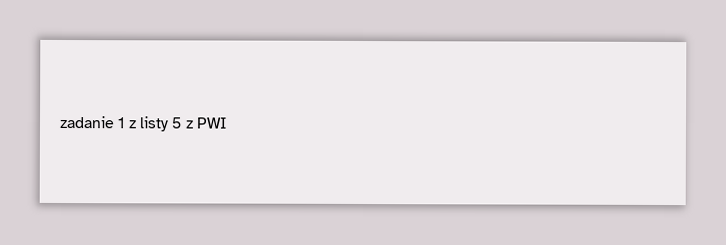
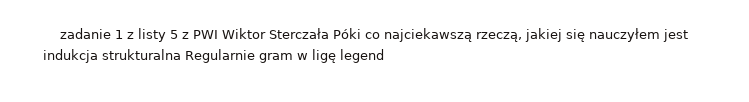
(228, 123) none -> [222,28,689,42] [43,49,384,63] Wiktor Sterczała Póki co najciekawszą rzeczą, jakiej się nauczyłem jest indukcja strukturalna Regularnie gram w ligę legend

